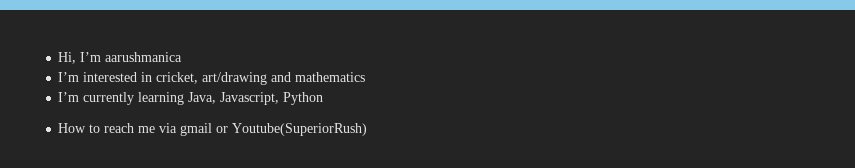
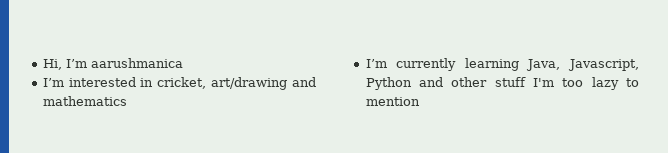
[58,123,368,136] // How to reach me via gmail or Youtube(SuperiorRush) -> [419,77,639,90] [365,97,420,106] and other stuff I'm too lazy to mention

